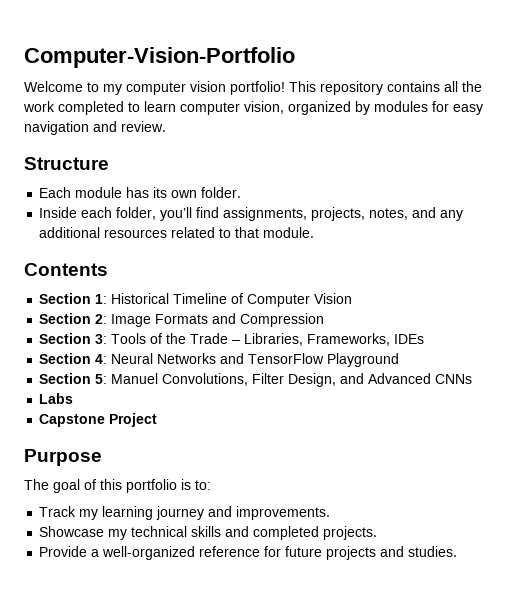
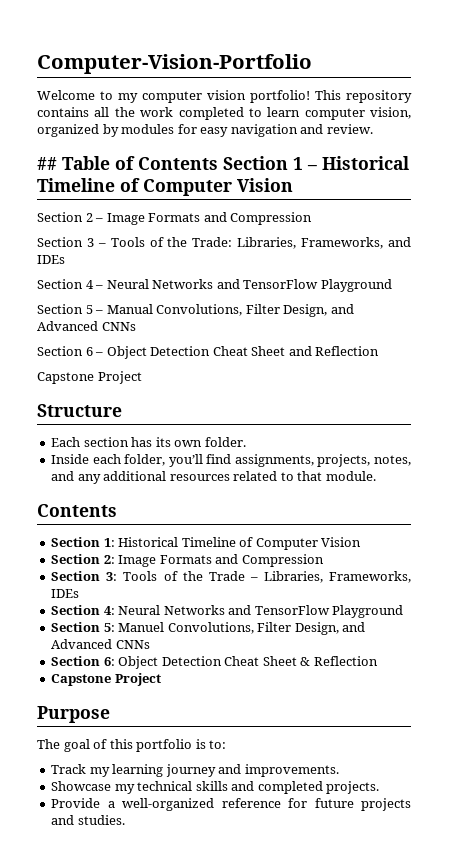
(166, 126) none -> [37,156,409,170] [37,178,293,196] [37,212,313,225] [37,237,411,249] [37,255,65,264] [37,279,392,292] [37,304,354,317] [37,321,136,331] [37,346,380,359] [37,371,142,384] // ## Table of Contents Section 1 – Historical Timeline of Computer Vision // Section 2 – Image Formats and Compression // Section 3 – Tools of the Trade: Libraries, Frameworks, and IDEs // Section 4 – Neural Networks and TensorFlow Playground // Section 5 – Manual Convolutions, Filter Design, and Advanced CNNs // Section 6 – Object Detection Cheat Sheet and Reflection // Capstone Project
[75,187,123,198] module -> [83,437,129,447] section
[39,393,74,404] Labs -> [51,656,378,669] Section 6: Object Detection Cheat Sheet & Reflection

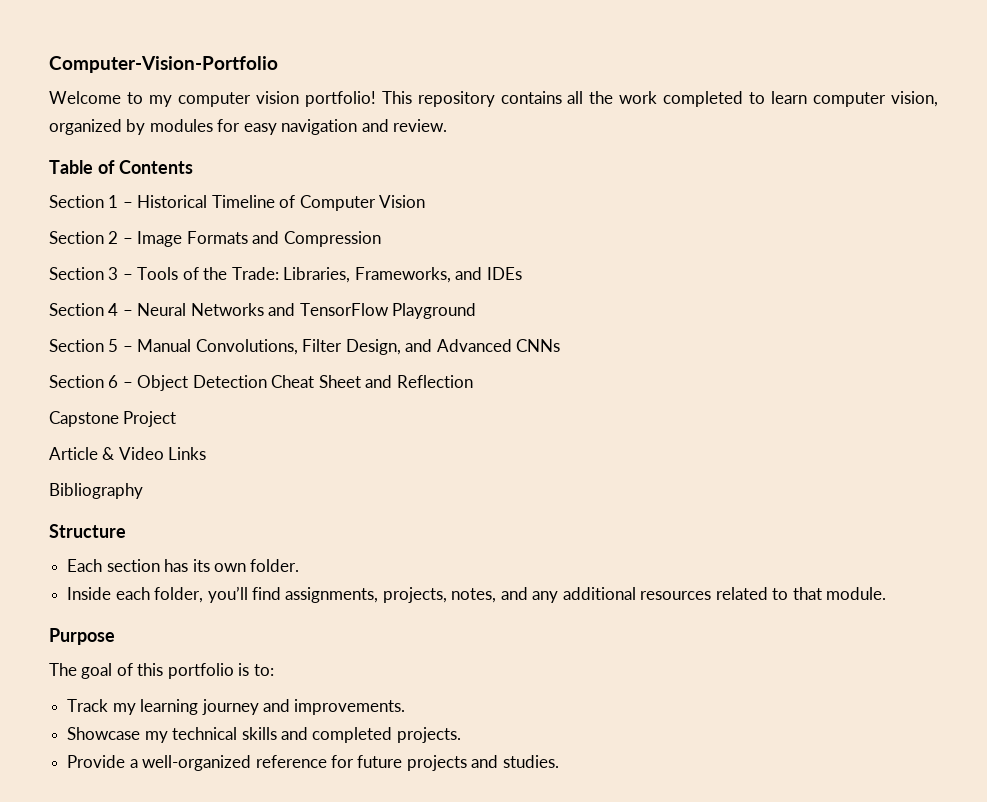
[37,157,57,170] ## -> (448, 125) none
(218, 163) none -> (193, 167) //
(142, 377) none -> [49,447,207,460] [49,483,143,499] // Article & Video Links // Bibliography
[37,504,117,517] [51,537,362,550] [51,554,324,567] [51,571,411,583] [51,589,80,598] [51,605,404,618] [51,622,366,635] [51,639,150,649] [51,656,378,669] [51,673,161,686] // Contents // Section 1: Historical Timeline of Computer Vision // Section 2: Image Formats and Compression // Section 3: Tools of the Trade – Libraries, Frameworks, IDEs // Section 4: Neural Networks and TensorFlow Playground // Section 5: Manuel Convolutions, Filter Design, and Advanced CNNs // Section 6: Object Detection Cheat Sheet & Reflection // Capstone Project -> (886, 593) none

